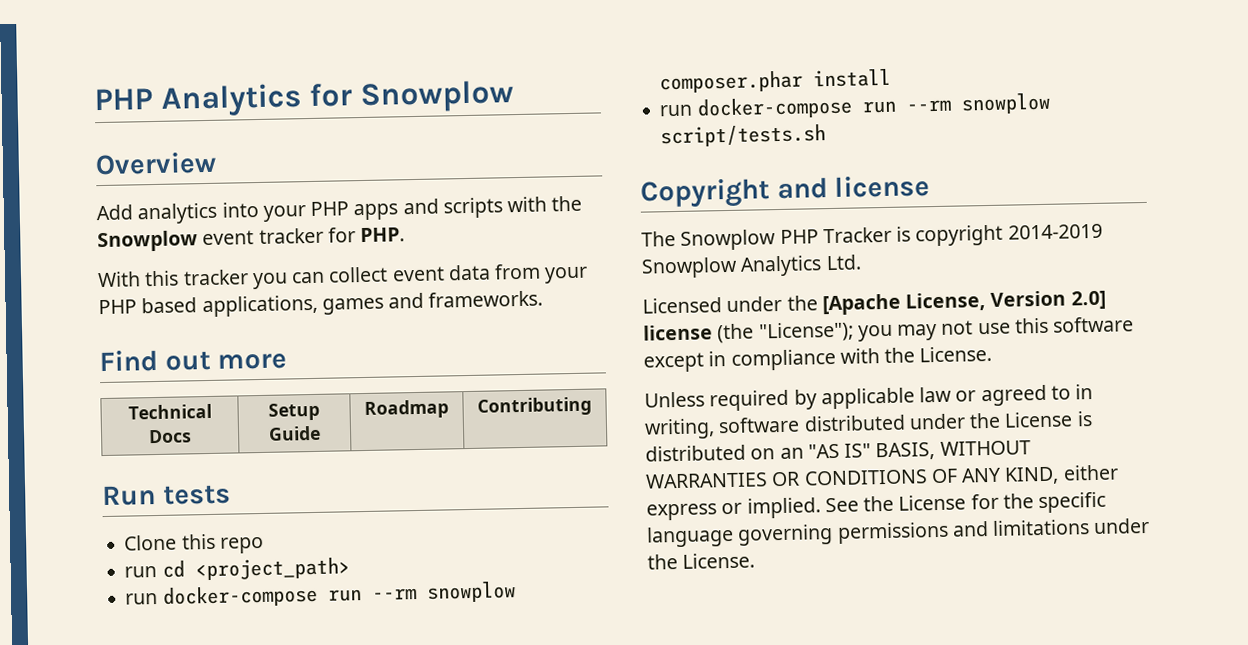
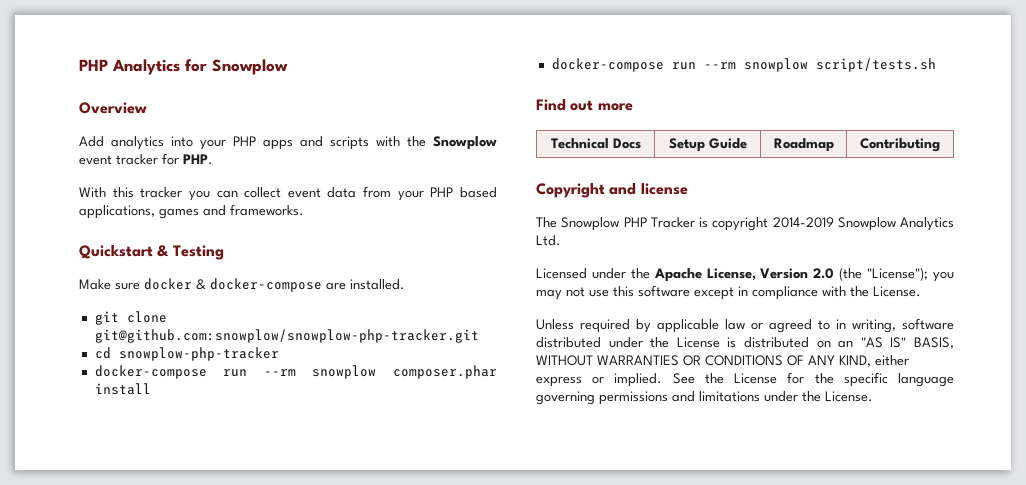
(544, 299) none -> [79,245,224,260] [79,278,405,292] [94,311,167,325] [94,329,479,343] [94,347,279,361] [94,365,497,379] [94,383,151,395] [551,58,936,72] // Quickstart & Testing // Make sure docker & docker-compose are installed. // git clone git@github.com:snowplow/snowplow-php-tracker.git // cd snowplow-php-tracker // docker-compose run --rm snowplow composer.phar install // docker-compose run --rm snowplow script/tests.sh
[102,484,231,507] [123,533,264,554] [124,557,350,581] [125,581,516,608] [659,68,892,94] [659,92,1051,120] [660,124,827,148] // Run tests // Clone this repo // run cd <project_path> // run docker-compose run --rm snowplow composer.phar install // run docker-compose run --rm snowplow script/tests.sh -> (940, 145) none
[821,293,901,316] [Apache -> [653,268,702,282] Apache
[1070,290,1106,310] [643,324,713,341] 2.0] license -> [813,268,835,279] 2.0

